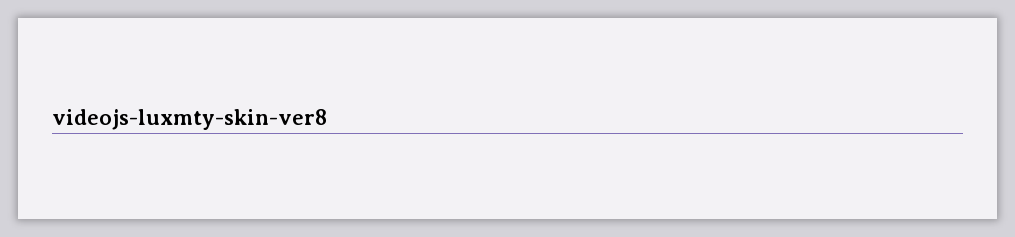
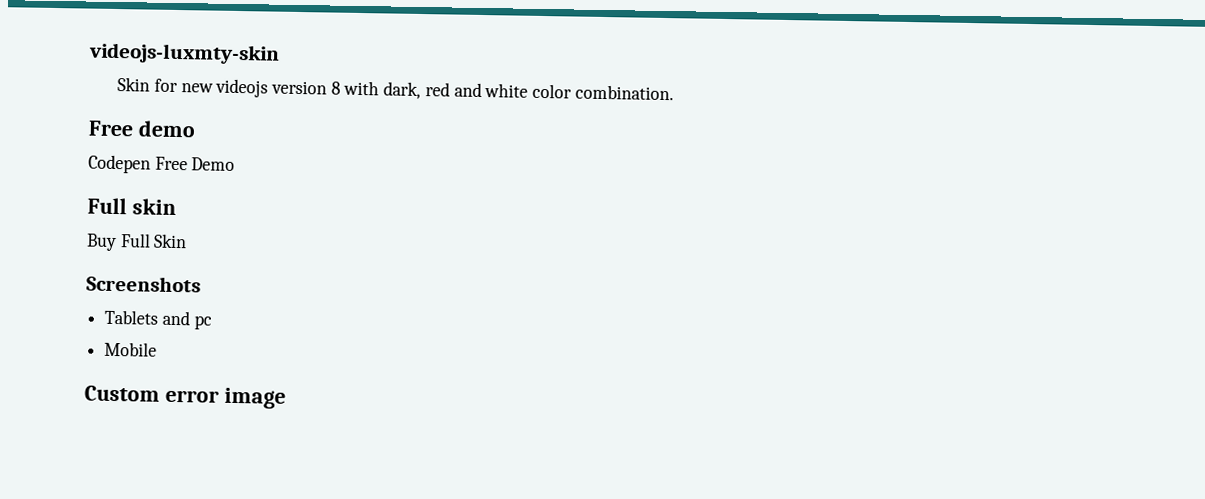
[52,109,327,130] videojs-luxmty-skin-ver8 -> [89,42,280,65] [117,77,674,101] [88,120,196,138] [88,154,236,174] [87,197,176,215] [86,233,188,252] [86,275,201,293] [104,309,212,330] [104,341,158,357] [84,385,286,409] videojs-luxmty-skin // Skin for new videojs version 8 with dark, red and white color combination. // Free demo // Codepen Free Demo // Full skin // Buy Full Skin // Screenshots // Tablets and pc // Mobile // Custom error image

